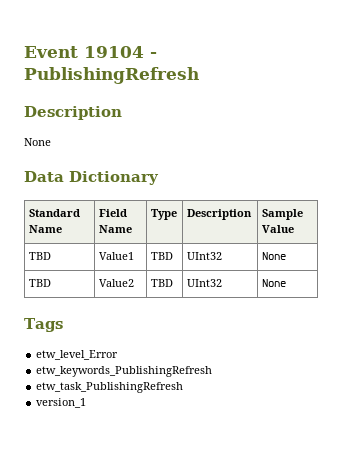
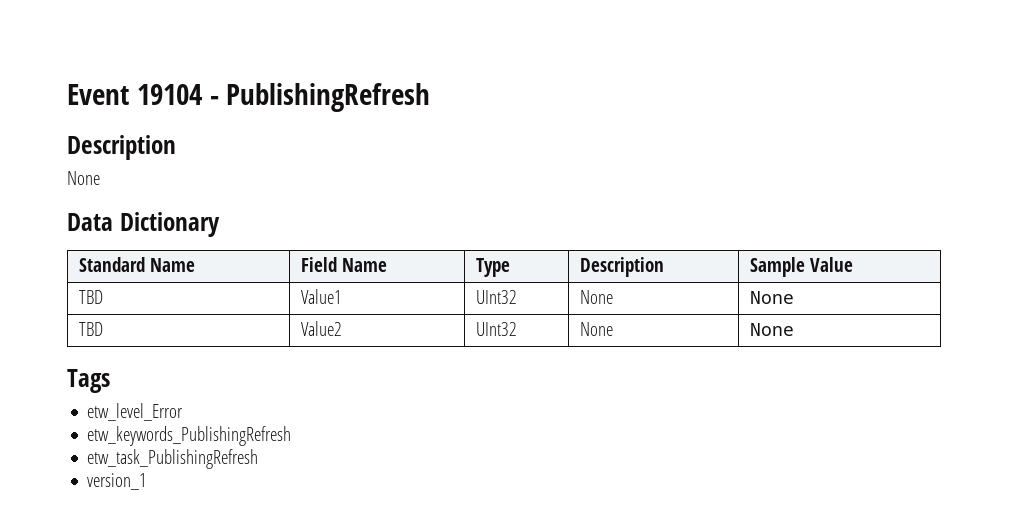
[150,252,173,260] [186,252,222,260] TBD | UInt32 -> [476,290,518,304] [580,290,614,304] UInt32 | None
[150,279,173,287] [186,279,222,287] TBD | UInt32 -> [476,322,518,336] [580,322,614,336] UInt32 | None

